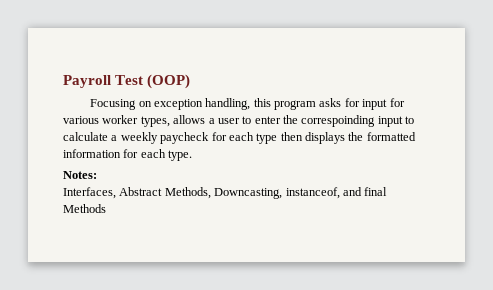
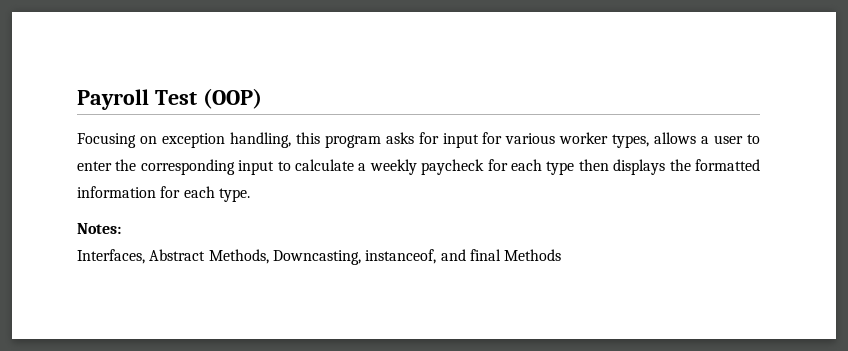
[301,115,376,127] correspoinding -> [140,159,235,175] corresponding

